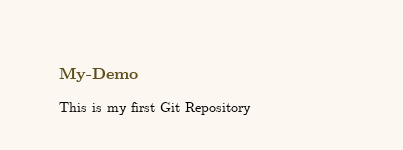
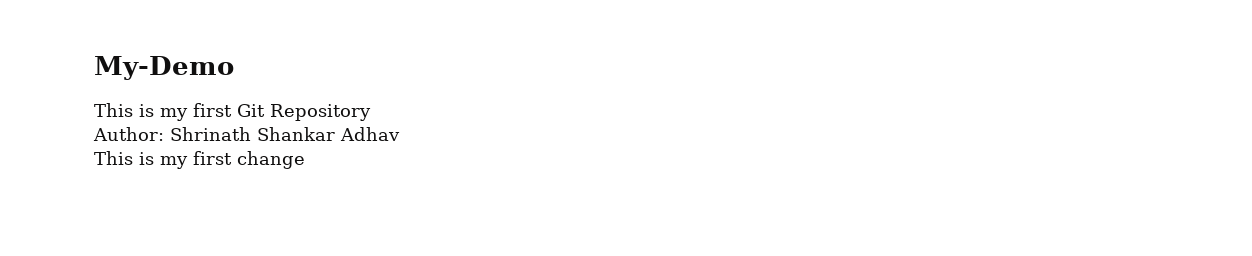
(251, 108) none -> [93,127,400,141] [94,151,305,169] // Author: Shrinath Shankar Adhav // This is my first change

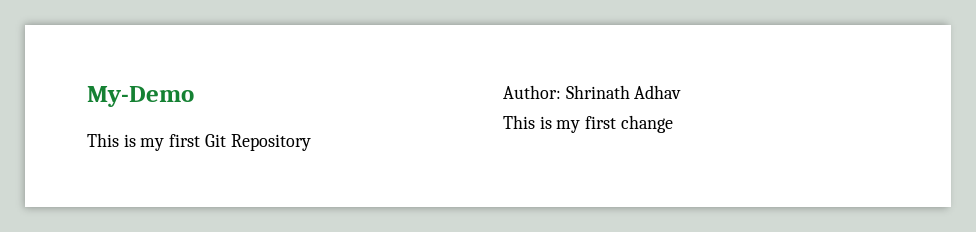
[257,127,335,141] Shankar -> (630, 92) none

